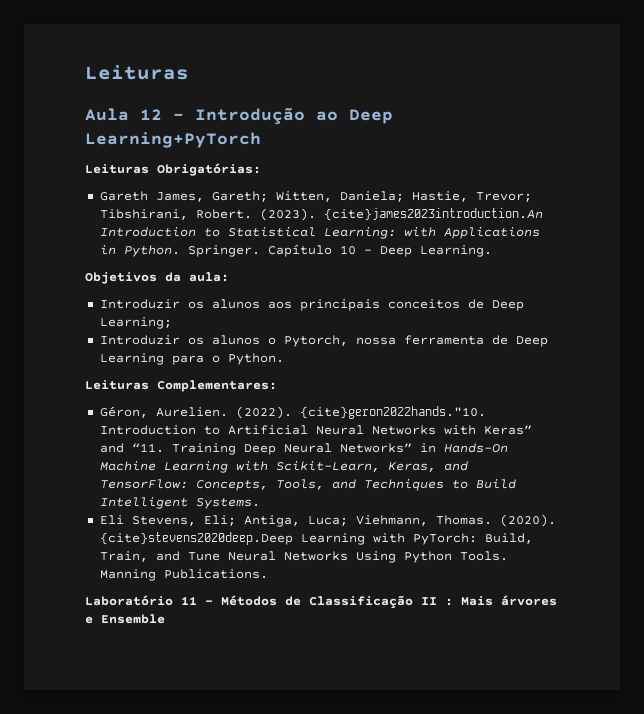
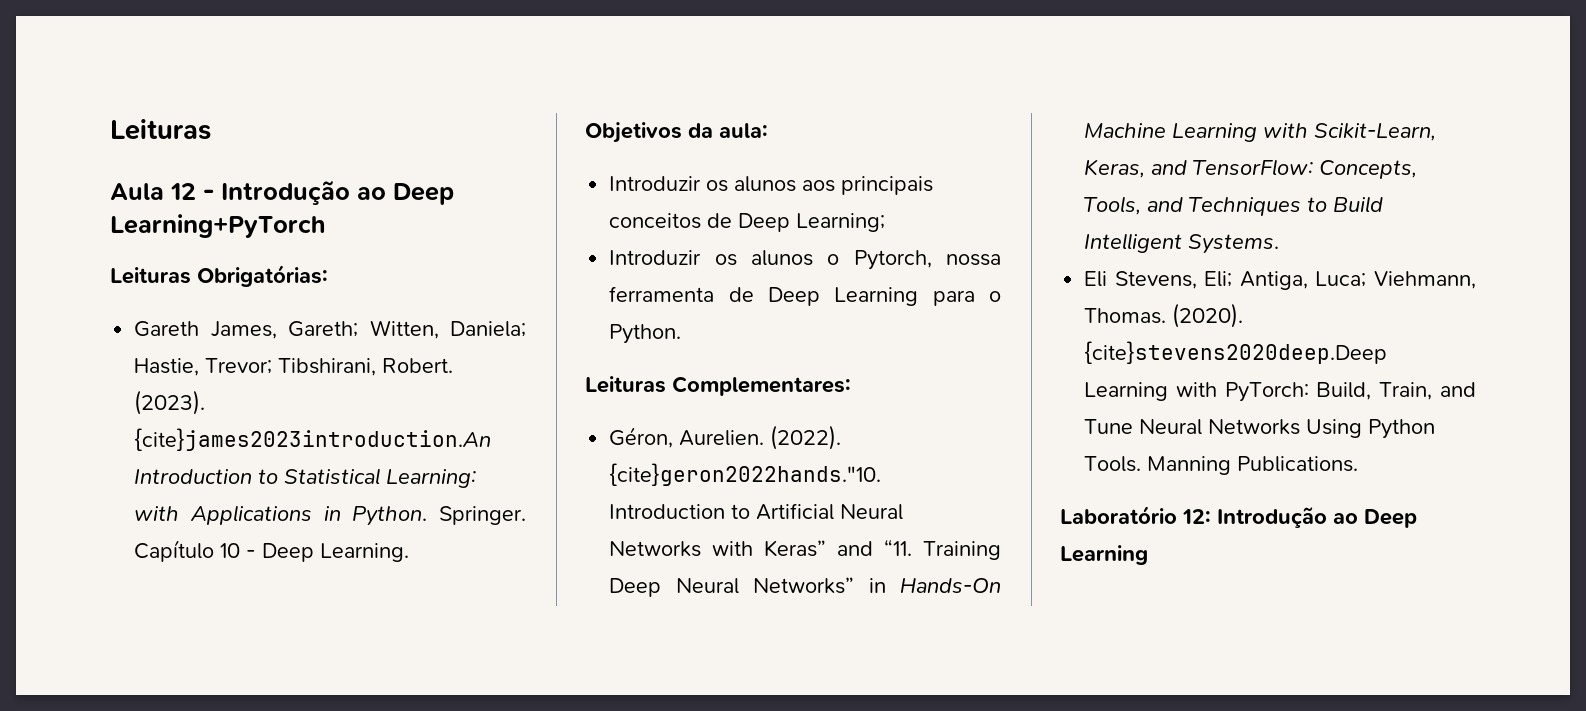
[181,595,557,609] [85,614,165,624] 11 - Métodos de Classificação II : Mais árvores e Ensemble -> [1182,507,1417,528] [1060,545,1148,565] 12: Introdução ao Deep Learning

